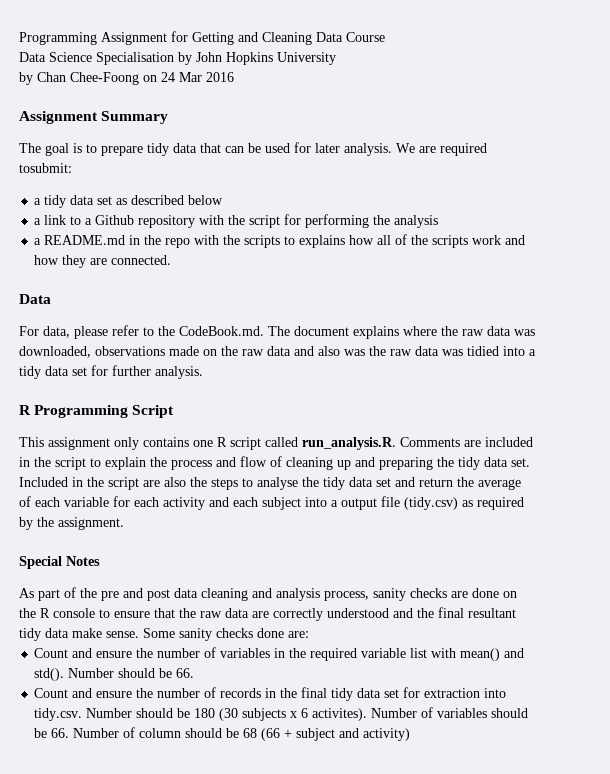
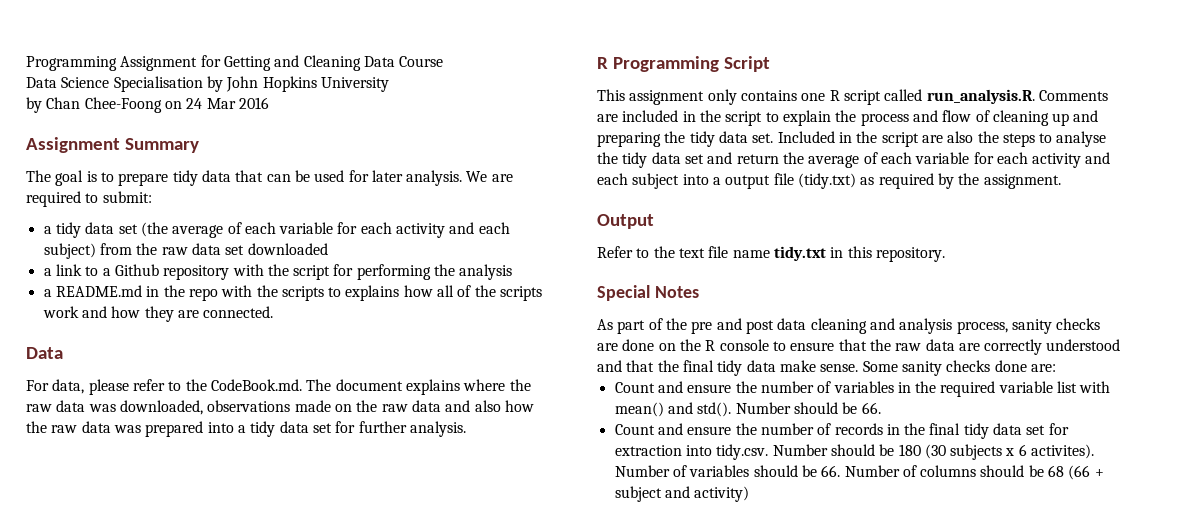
[19,163,72,173] [34,195,224,208] tosubmit: // a tidy data set as described below -> [85,191,152,203] [43,222,510,238] [43,243,328,259] to submit: // a tidy data set (the average of each variable for each activity and each subject) from the raw data set downloaded
[344,346,499,356] was the raw data was tidied -> [504,400,534,412] [26,421,204,437] how the raw data was prepared
[404,497,458,510] (tidy.csv) -> [797,173,856,189] (tidy.txt)
(124, 523) none -> [597,214,654,229] [597,246,945,262] // Output // Refer to the text file name tidy.txt in this repository.
[417,607,516,618] the final resultant -> [626,360,714,372] that the final
[139,728,182,738] column -> [920,465,977,477] columns

